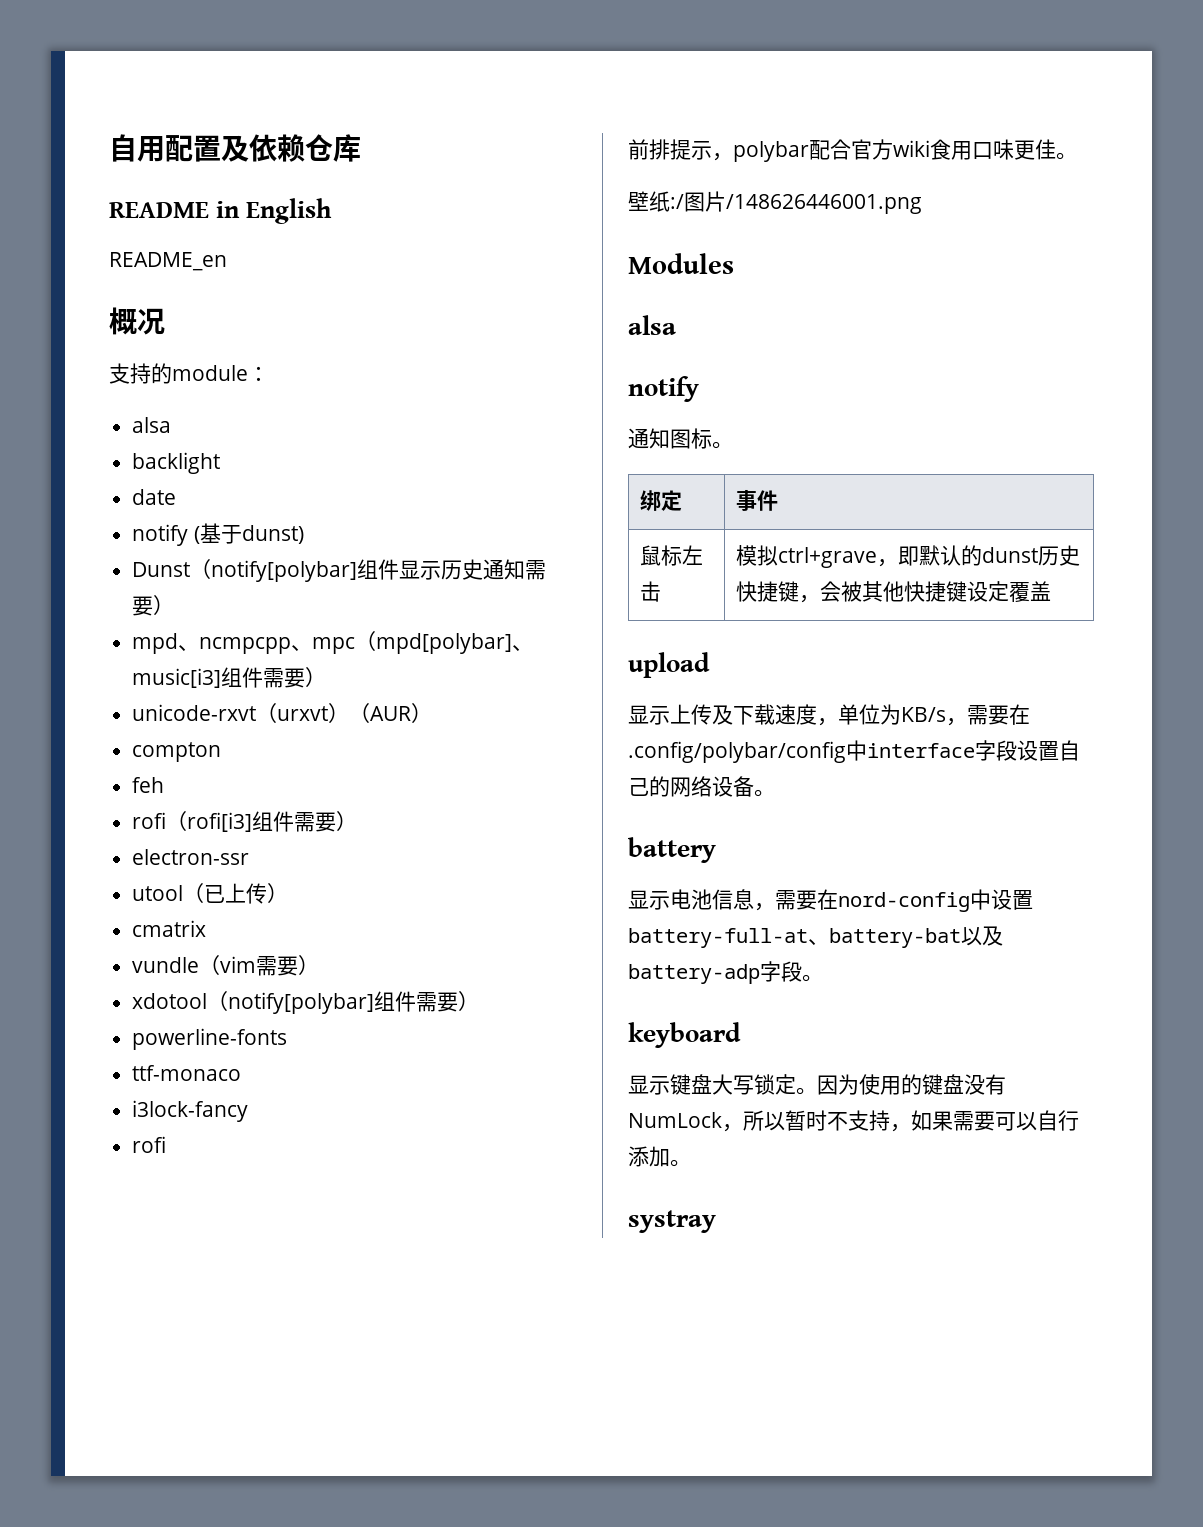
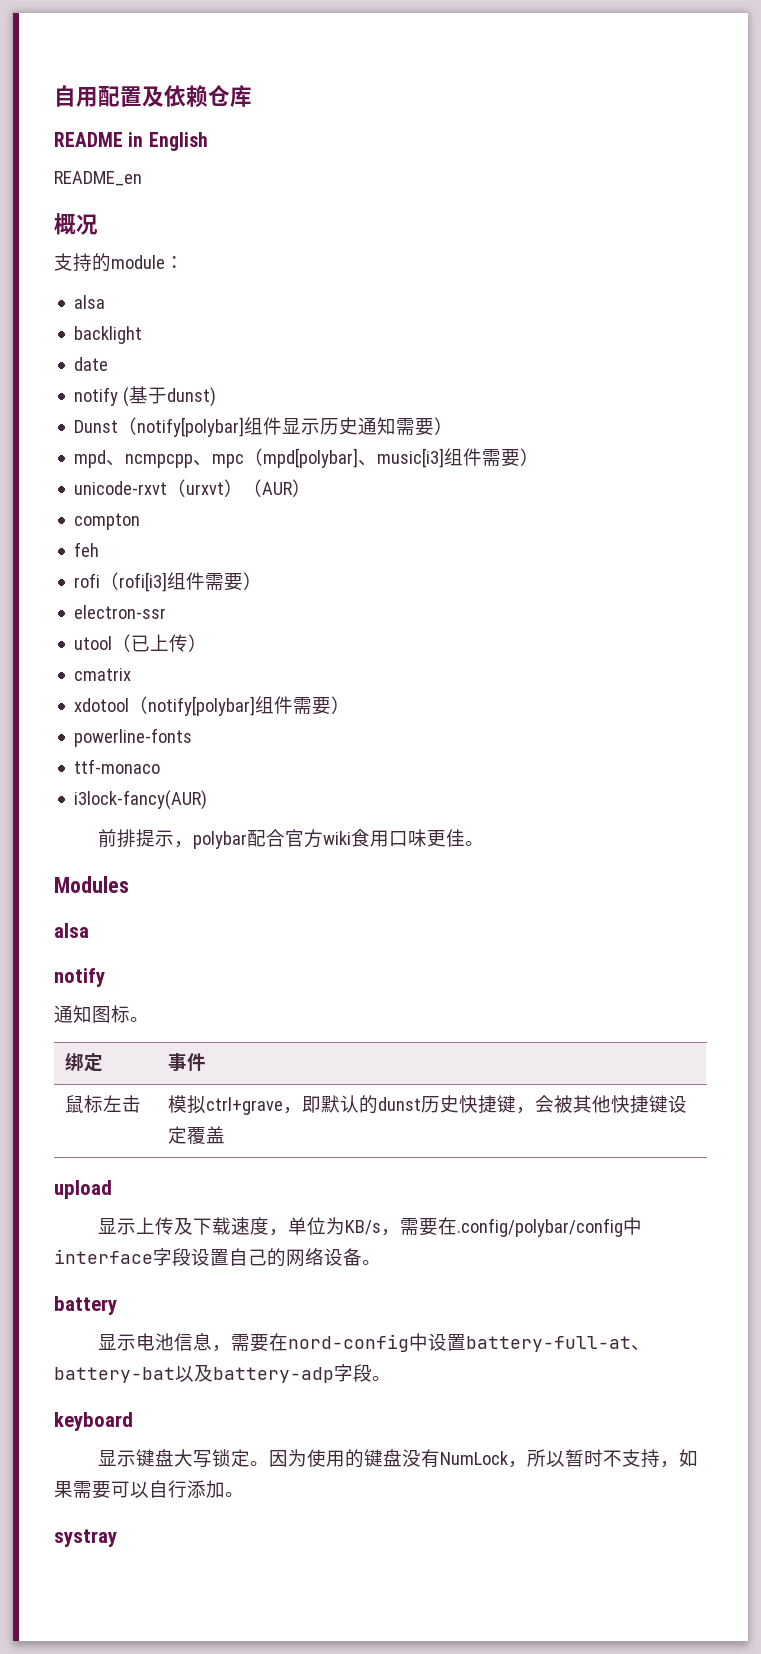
[132,955,320,976] // vundle（vim需要） -> (132, 674) none
[132,1100,249,1122] [132,1136,167,1153] i3lock-fancy // rofi -> [74,790,208,810] i3lock-fancy(AUR)
[628,191,922,214] // 壁纸:/图片/148626446001.png -> (485, 843) none

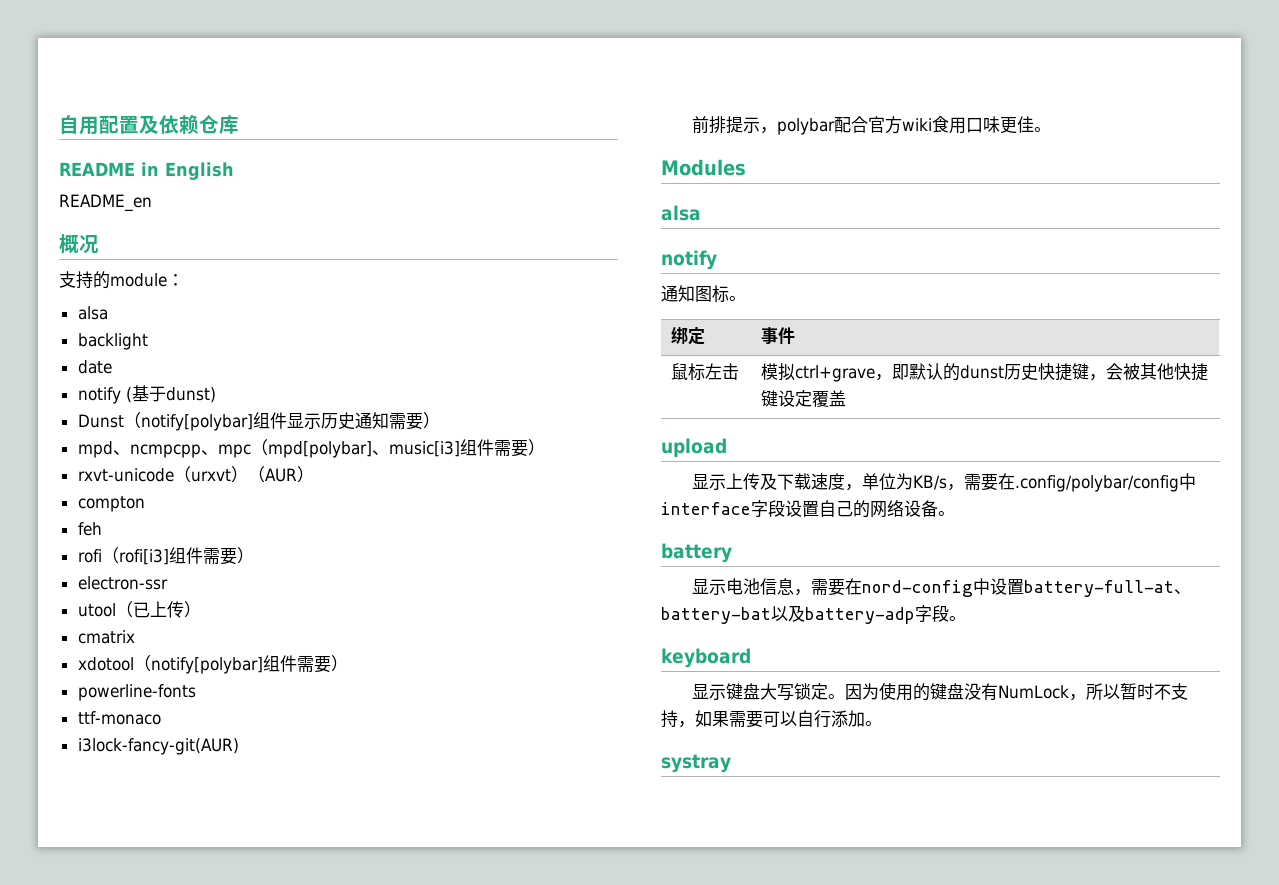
[74,481,168,495] unicode-rxvt -> [77,468,174,482] rxvt-unicode
[74,790,208,810] i3lock-fancy(AUR) -> [77,738,239,755] i3lock-fancy-git(AUR)

